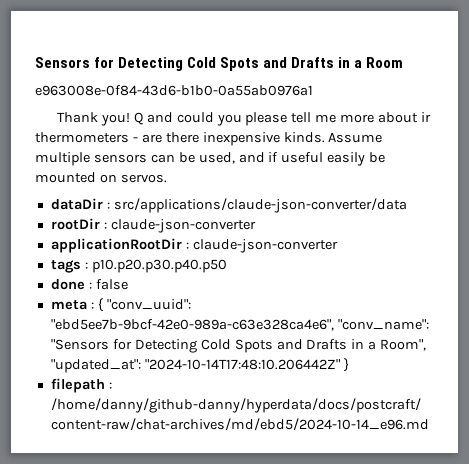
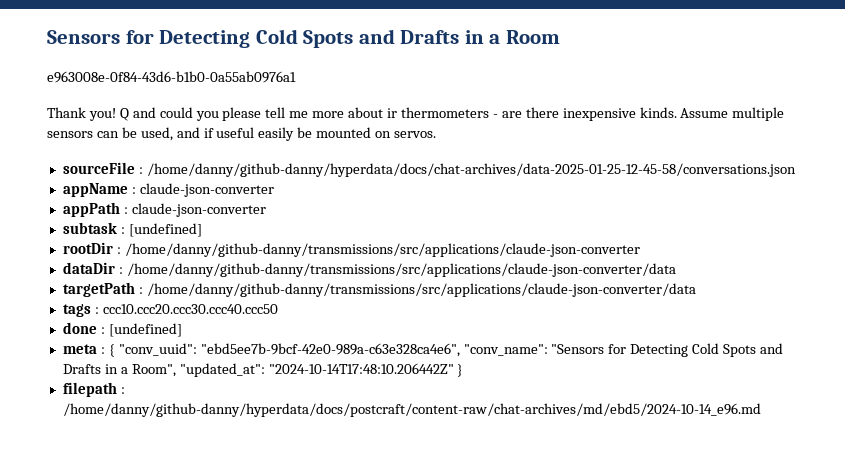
[50,198,407,213] [50,218,256,233] [50,238,338,253] dataDir : src/applications/claude-json-converter/data // rootDir : claude-json-converter // applicationRootDir : claude-json-converter -> [62,162,796,177] [62,183,274,197] [62,202,266,217] [62,222,202,237] [62,242,640,257] [62,262,676,277] [62,282,696,297] sourceFile : /home/danny/github-danny/hyperdata/docs/chat-archives/data-2025-01-25-12-45-58/conversations.json // appName : claude-json-converter // appPath : claude-json-converter // subtask : [undefined] // rootDir : /home/danny/github-danny/transmissions/src/applications/claude-json-converter // dataDir : /home/danny/github-danny/transmissions/src/applications/claude-json-converter/data // targetPath : /home/danny/github-danny/transmissions/src/applications/claude-json-converter/data
[91,259,227,273] p10.p20.p30.p40.p50 -> [102,304,278,314] ccc10.ccc20.ccc30.ccc40.ccc50
[95,279,128,290] false -> [108,323,182,337] [undefined]

